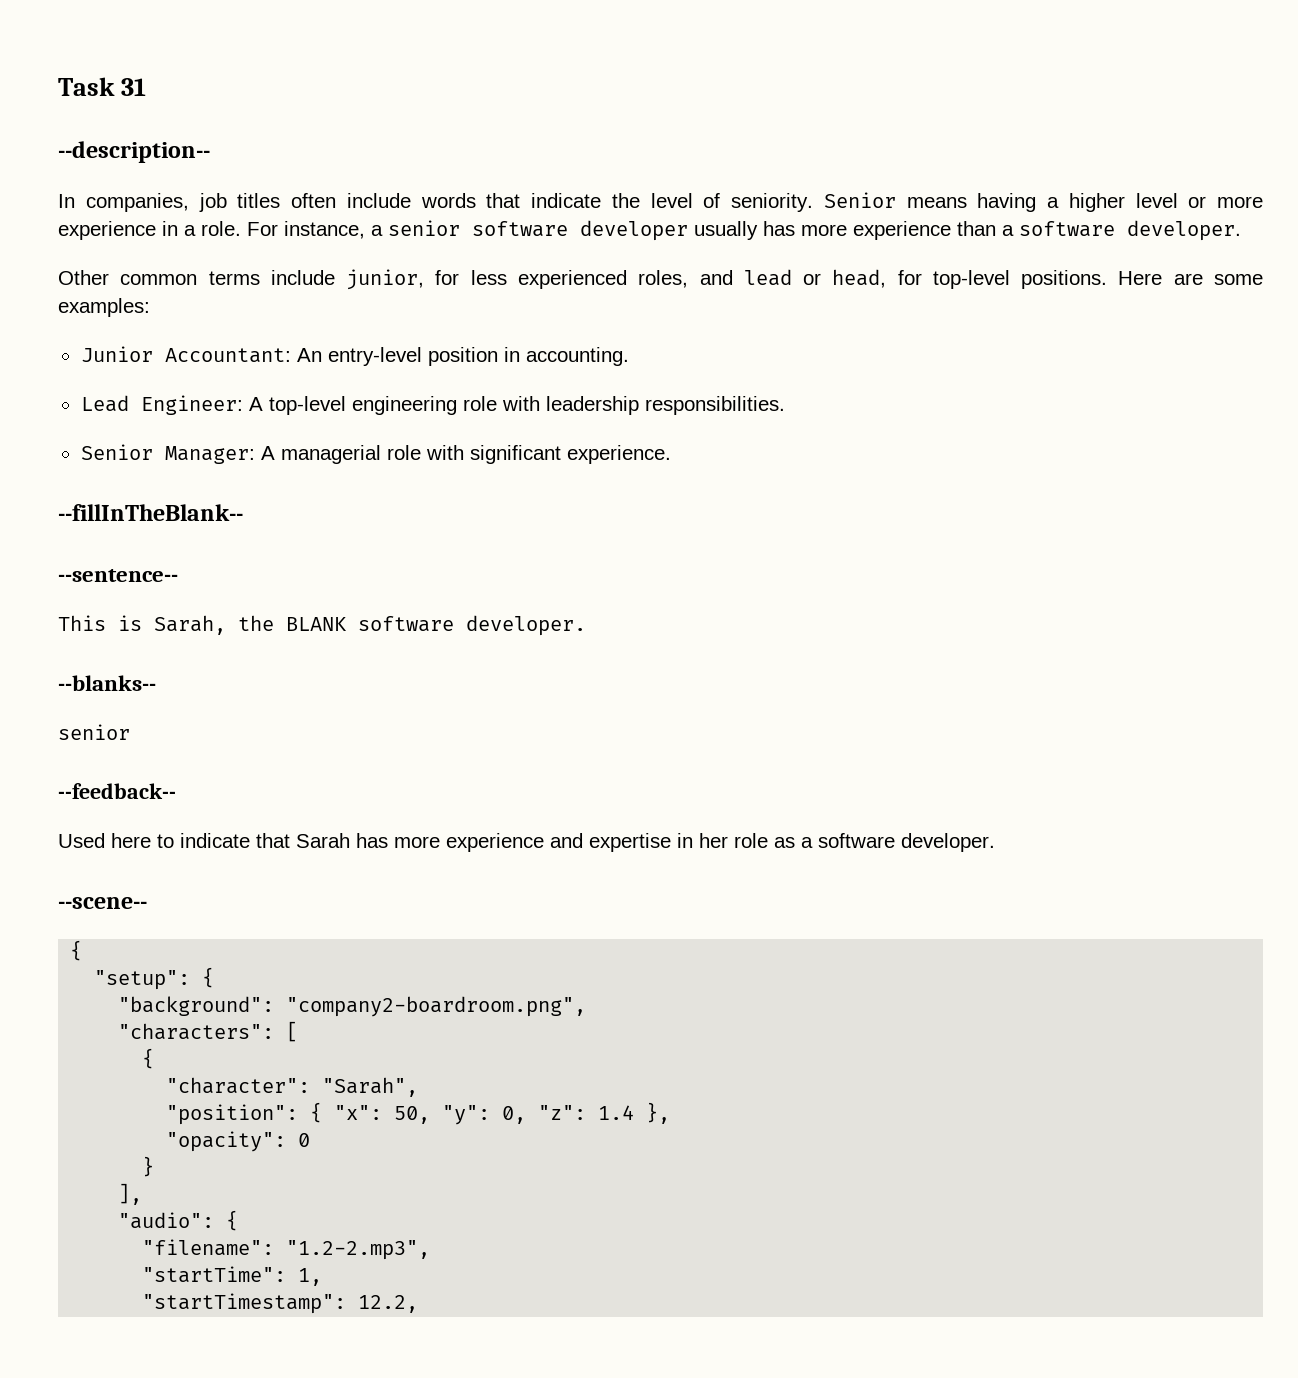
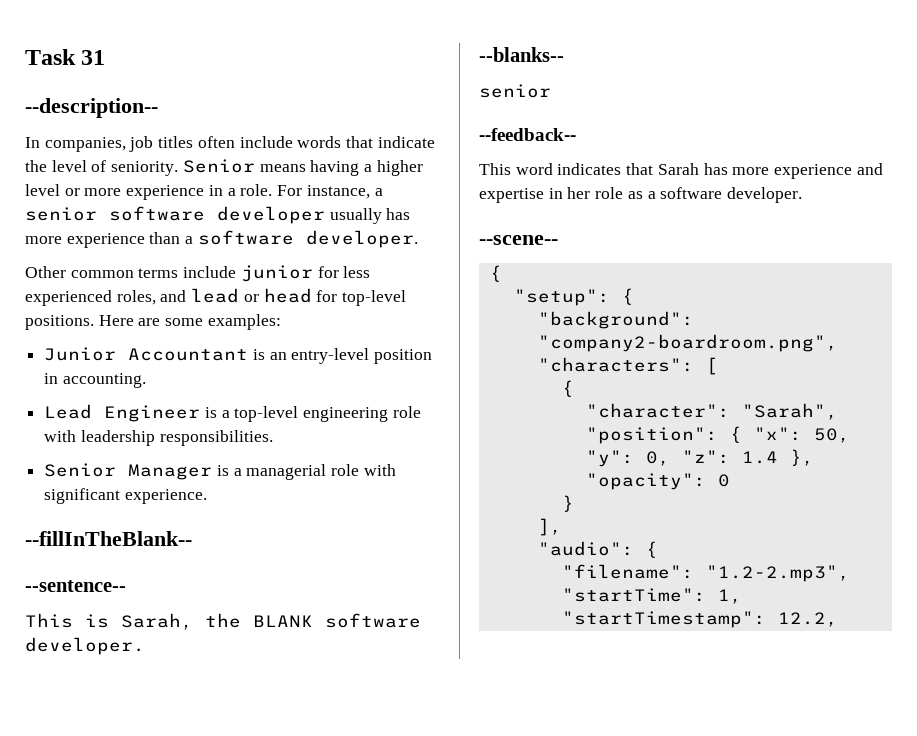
[346,269,425,290] junior, -> [240,265,313,282] junior
[832,269,887,288] head, -> [263,288,312,303] head
[164,348,322,363] Accountant: An -> [128,348,287,361] Accountant is an
[140,395,263,415] Engineer: A -> [104,405,230,422] Engineer is a
[164,446,275,464] Manager: A -> [128,464,242,480] Manager is a
[58,833,250,848] Used here to indicate -> [479,163,622,175] This word indicates

